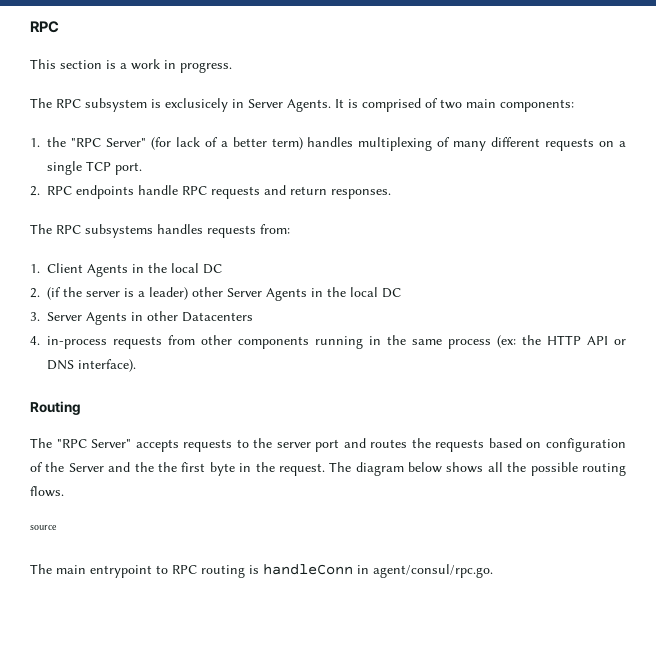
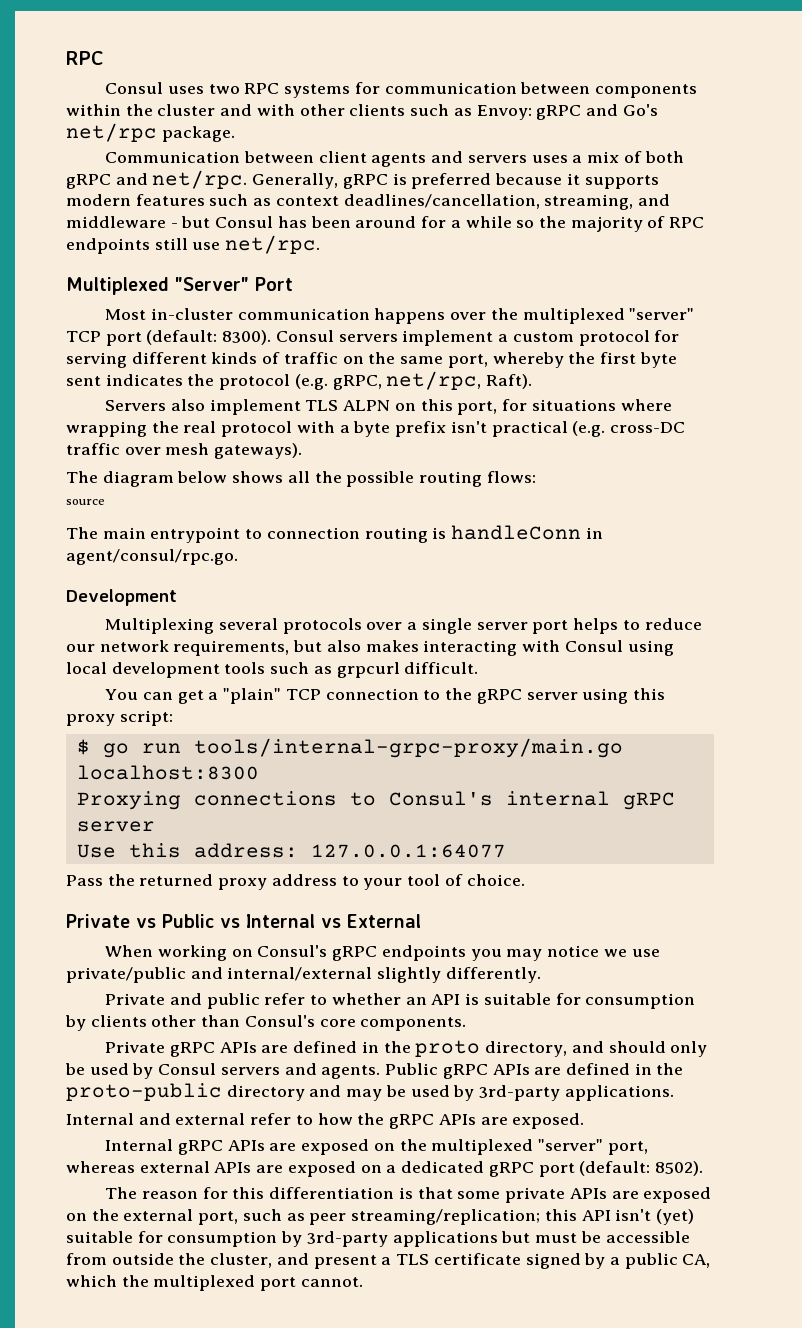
[30,59,232,73] [30,98,574,112] [30,137,626,151] [47,161,142,175] [30,185,391,199] [30,224,290,238] [30,263,222,277] [30,287,401,301] [30,311,253,325] [30,335,626,349] [47,359,136,372] [30,401,81,415] [30,438,627,452] [30,462,325,476] This section is a work in progress. // The RPC subsystem is exclusicely in Server Agents. It is comprised of two main components: // 1. the "RPC Server" (for lack of a better term) handles multiplexing of many different requests on a single TCP port. // 2. RPC endpoints handle RPC requests and return responses. // The RPC subsystems handles requests from: // 1. Client Agents in the local DC // 2. (if the server is a leader) other Server Agents in the local DC // 3. Server Agents in other Datacenters // 4. in-process requests from other components running in the same process (ex: the HTTP API or DNS interface). // Routing // The "RPC Server" accepts requests to the server port and routes the requests based on configuration of the Server and the the first byte in the request. -> [105,82,698,98] [66,104,658,120] [66,123,235,142] [105,151,684,167] [66,170,659,189] [66,194,671,210] [66,216,705,232] [66,235,321,254] [66,277,293,295] [105,308,695,324] [66,330,680,346] [66,352,677,368] [66,371,533,390] [105,399,672,415] [66,421,685,437] [66,443,303,459] Consul uses two RPC systems for communication between components within the cluster and with other clients such as Envoy: gRPC and Go's net/rpc package. // Communication between client agents and servers uses a mix of both gRPC and net/rpc. Generally, gRPC is preferred because it supports modern features such as context deadlines/cancellation, streaming, and middleware - but Consul has been around for a while so the majority of RPC endpoints still use net/rpc. // Multiplexed "Server" Port // Most in-cluster communication happens over the multiplexed "server" TCP port (default: 8300). Consul servers implement a custom protocol for serving different kinds of traffic on the same port, whereby the first byte sent indicates the protocol (e.g. gRPC, net/rpc, Raft). // Servers also implement TLS ALPN on this port, for situations where wrapping the real protocol with a byte prefix isn't practical (e.g. cross-DC traffic over mesh gateways). //
[30,486,64,497] flows. -> [486,471,536,483] flows:
[172,565,197,574] RPC -> [266,527,360,539] connection
(493, 571) none -> [66,589,177,606] [105,618,702,634] [66,640,674,656] [66,662,479,678] [105,688,665,704] [66,710,173,726] [76,738,623,758] [76,765,259,780] [76,791,675,810] [76,821,155,832] [76,843,506,858] [66,874,525,890] [66,914,421,928] [105,945,660,961] [66,967,541,983] [105,993,696,1009] [65,1015,467,1031] [105,1040,708,1057] [65,1063,684,1079] [66,1083,674,1101] [66,1113,585,1129] [105,1139,648,1155] [66,1161,703,1177] [105,1187,712,1203] [66,1209,694,1225] [66,1231,690,1247] [66,1253,711,1269] [66,1275,363,1291] // Development // Multiplexing several protocols over a single server port helps to reduce our network requirements, but also makes interacting with Consul using local development tools such as grpcurl difficult. // You can get a "plain" TCP connection to the gRPC server using this proxy script: // $ go run tools/internal-grpc-proxy/main.go localhost:8300 // Proxying connections to Consul's internal gRPC server // Use this address: 127.0.0.1:64077 // Pass the returned proxy address to your tool of choice. // Private vs Public vs Internal vs External // When working on Consul's gRPC endpoints you may notice we use private/public and internal/external slightly differently. // Private and public refer to whether an API is suitable for consumption by clients other than Consul's core components. // Private gRPC APIs are defined in the proto directory, and should only be used by Consul servers and agents. Public gRPC APIs are defined in the proto-public directory and may be used by 3rd-party applications. // Internal and external refer to how the gRPC APIs are exposed. // Internal gRPC APIs are exposed on the multiplexed "server" port, whereas external APIs are exposed on a dedicated gRPC port (default: 8502). // The reason for this differentiation is that some private APIs are exposed on the external port, such as peer streaming/replication; this API isn't (yet) suitable for consumption by 3rd-party applications but must be accessible from outside the cluster, and present a TLS certificate signed by a public CA, which the multiplexed port cannot.

